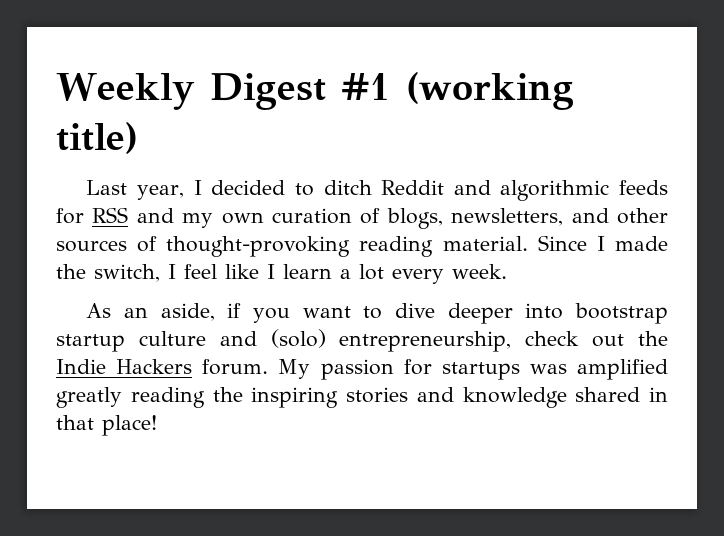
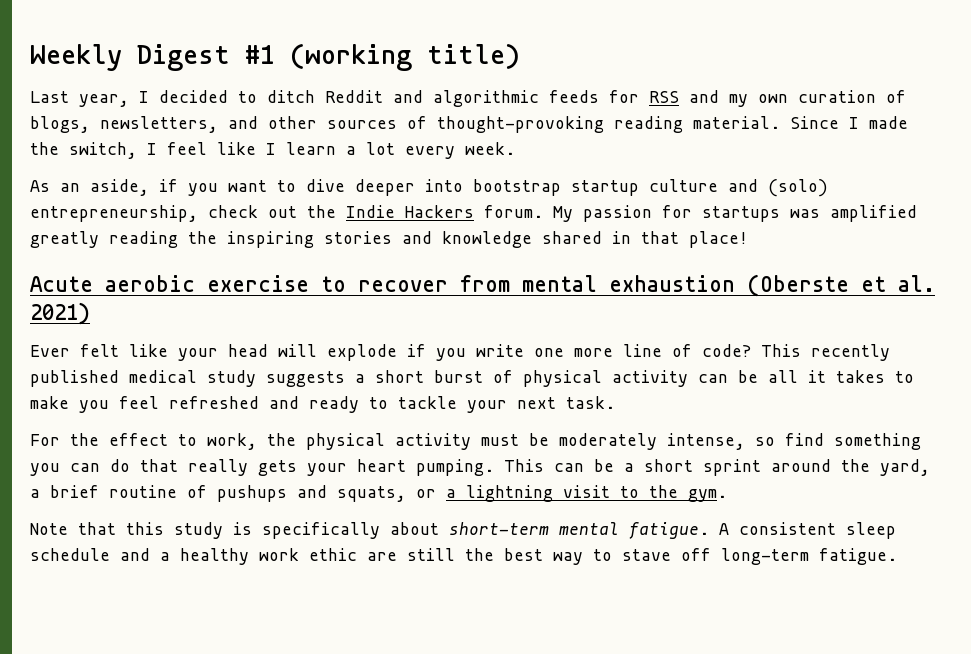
(157, 425) none -> [30,274,935,297] [30,302,90,325] [30,344,890,361] [30,370,914,387] [30,396,615,413] [30,433,921,450] [30,459,930,476] [30,485,727,502] [30,522,896,539] [30,548,897,565] // Acute aerobic exercise to recover from mental exhaustion (Oberste et al. 2021) // Ever felt like your head will explode if you write one more line of code? This recently published medical study suggests a short burst of physical activity can be all it takes to make you feel refreshed and ready to tackle your next task. // For the effect to work, the physical activity must be moderately intense, so find something you can do that really gets your heart pumping. This can be a short sprint around the yard, a brief routine of pushups and squats, or a lightning visit to the gym. // Note that this study is specifically about short-term mental fatigue. A consistent sleep schedule and a healthy work ethic are still the best way to stave off long-term fatigue.

